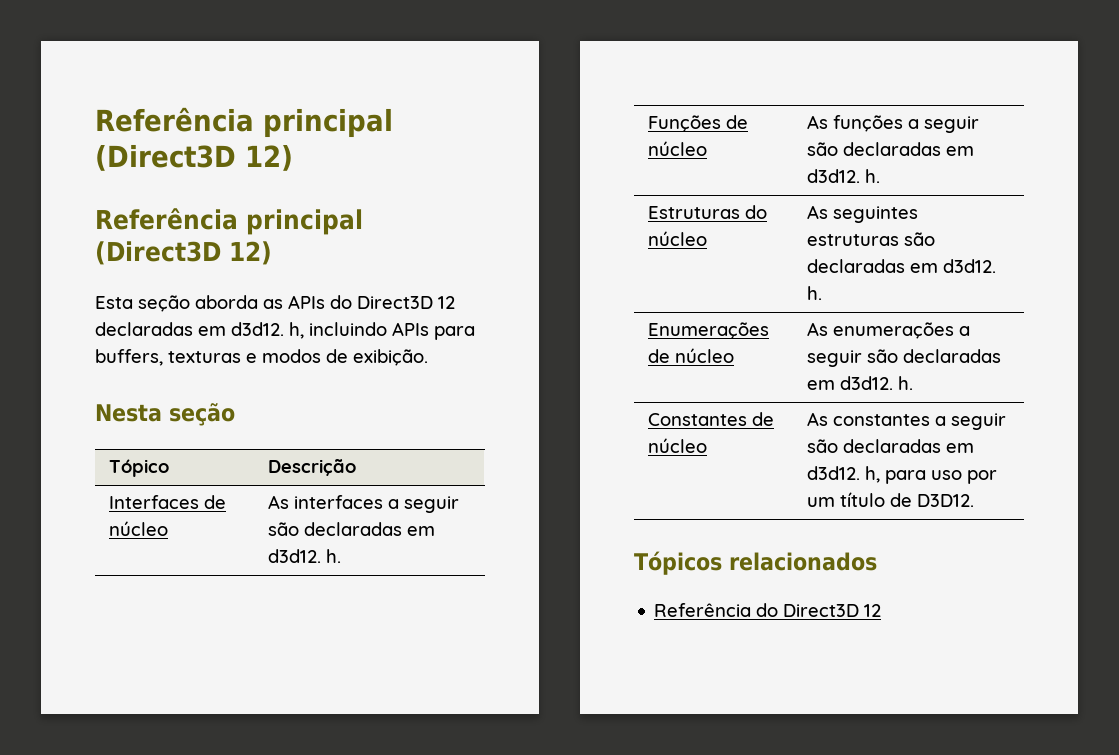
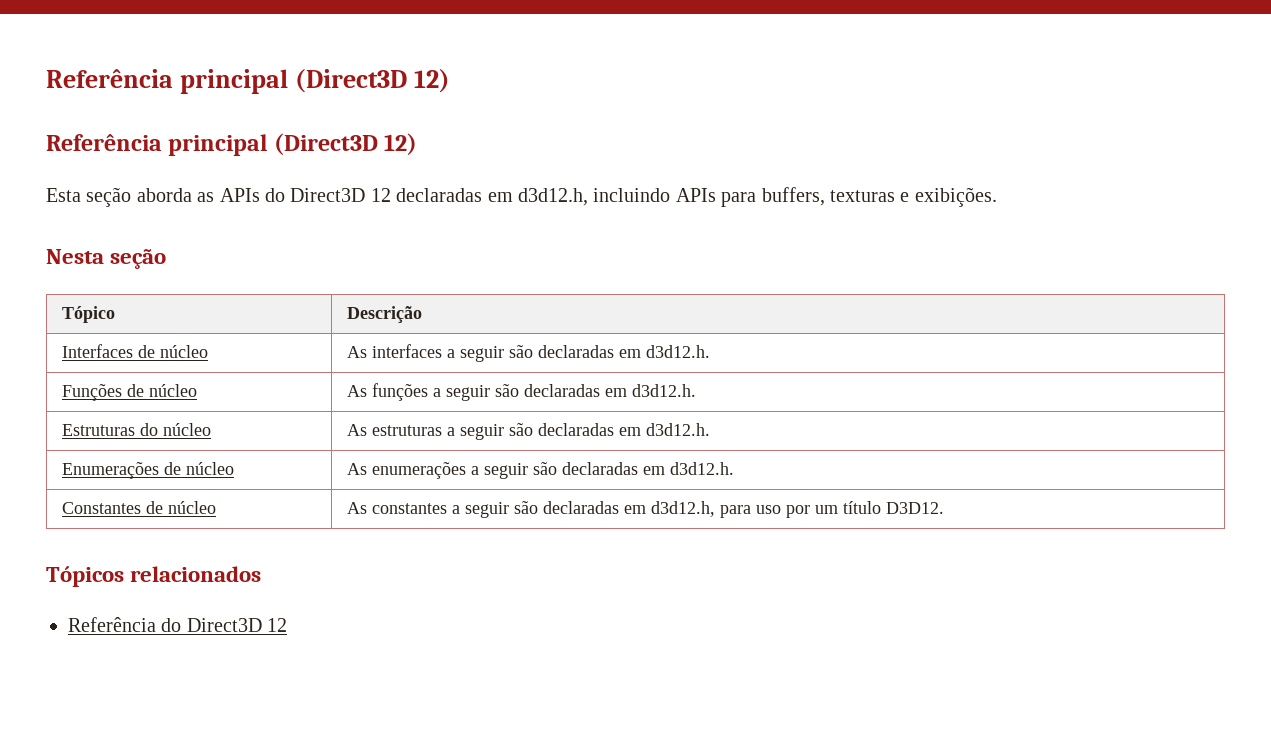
[231,322,304,339] d3d12. h, -> [518,188,588,206] d3d12.h,
[262,349,428,366] modos de exibição. -> [914,187,997,207] exibições.
[268,549,342,563] d3d12. h. -> [645,345,710,358] d3d12.h.
[807,169,881,183] d3d12. h. -> [631,384,696,397] d3d12.h.
[833,206,919,223] [807,232,936,246] [807,259,997,273] [807,286,823,300] seguintes estruturas são declaradas em d3d12. h. -> [371,423,710,440] estruturas a seguir são declaradas em d3d12.h.
[840,376,914,390] d3d12. h. -> [669,462,734,475] d3d12.h.
[807,466,881,483] d3d12. h, -> [650,501,715,517] d3d12.h,
[890,493,913,507] de -> (881, 507) none

